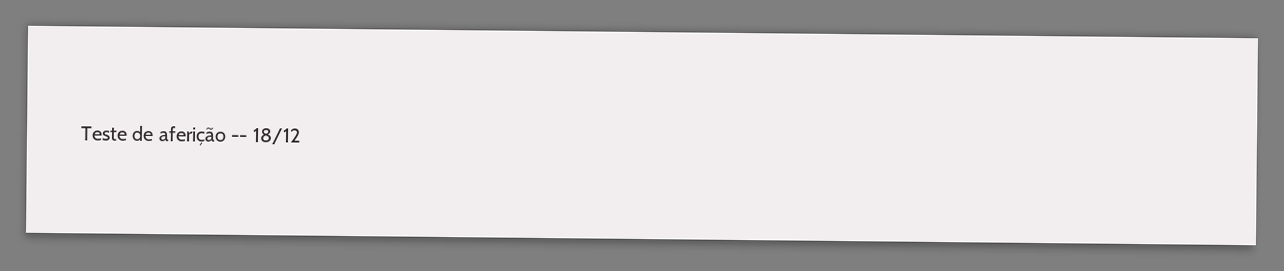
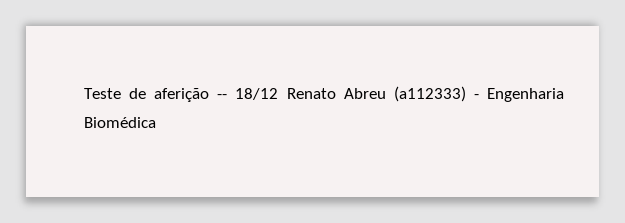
(301, 136) none -> [286,86,564,102] [84,117,156,128] Renato Abreu (a112333) - Engenharia Biomédica

